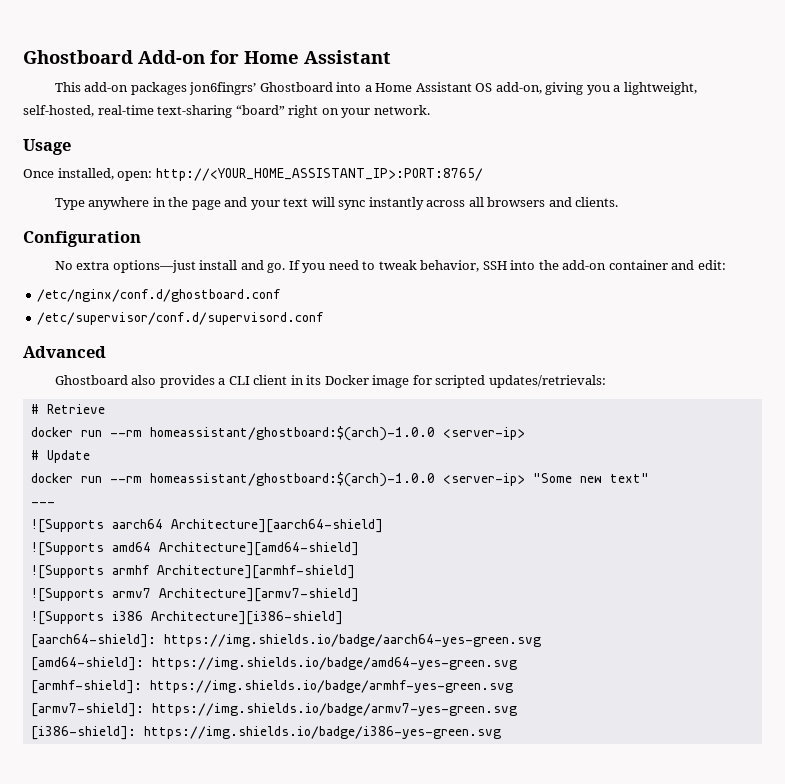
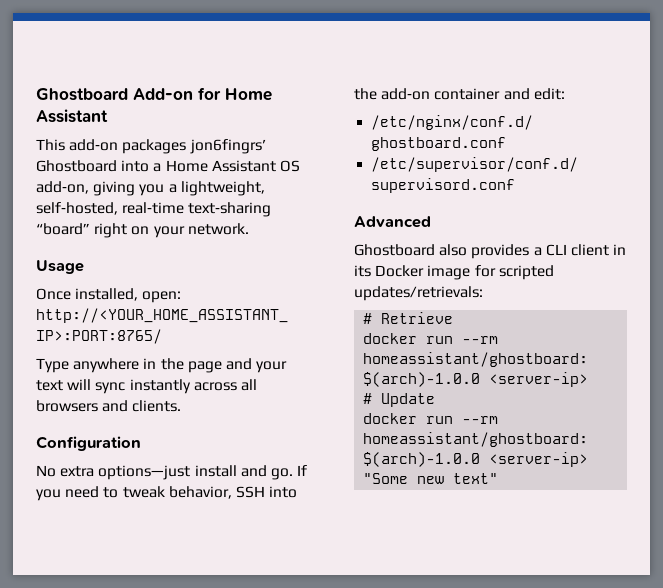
[30,502,55,506] [30,519,383,533] [30,542,359,556] [30,565,355,579] [30,588,359,602] [30,611,343,625] [30,634,541,648] [30,657,517,671] [30,680,513,694] [30,703,517,717] [30,726,501,740] // --- // ![Supports aarch64 Architecture][aarch64-shield] // ![Supports amd64 Architecture][amd64-shield] // ![Supports armhf Architecture][armhf-shield] // ![Supports armv7 Architecture][armv7-shield] // ![Supports i386 Architecture][i386-shield] // [aarch64-shield]: https://img.shields.io/badge/aarch64-yes-green.svg // [amd64-shield]: https://img.shields.io/badge/amd64-yes-green.svg // [armhf-shield]: https://img.shields.io/badge/armhf-yes-green.svg // [armv7-shield]: https://img.shields.io/badge/armv7-yes-green.svg // [i386-shield]: https://img.shields.io/badge/i386-yes-green.svg -> (499, 478) none

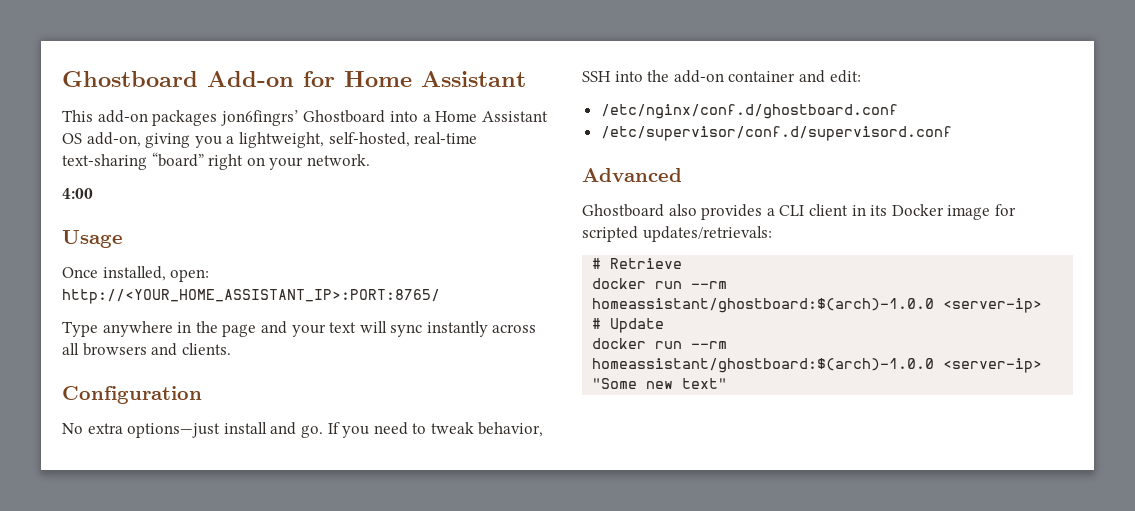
(249, 229) none -> [62,188,93,199] // 4:00

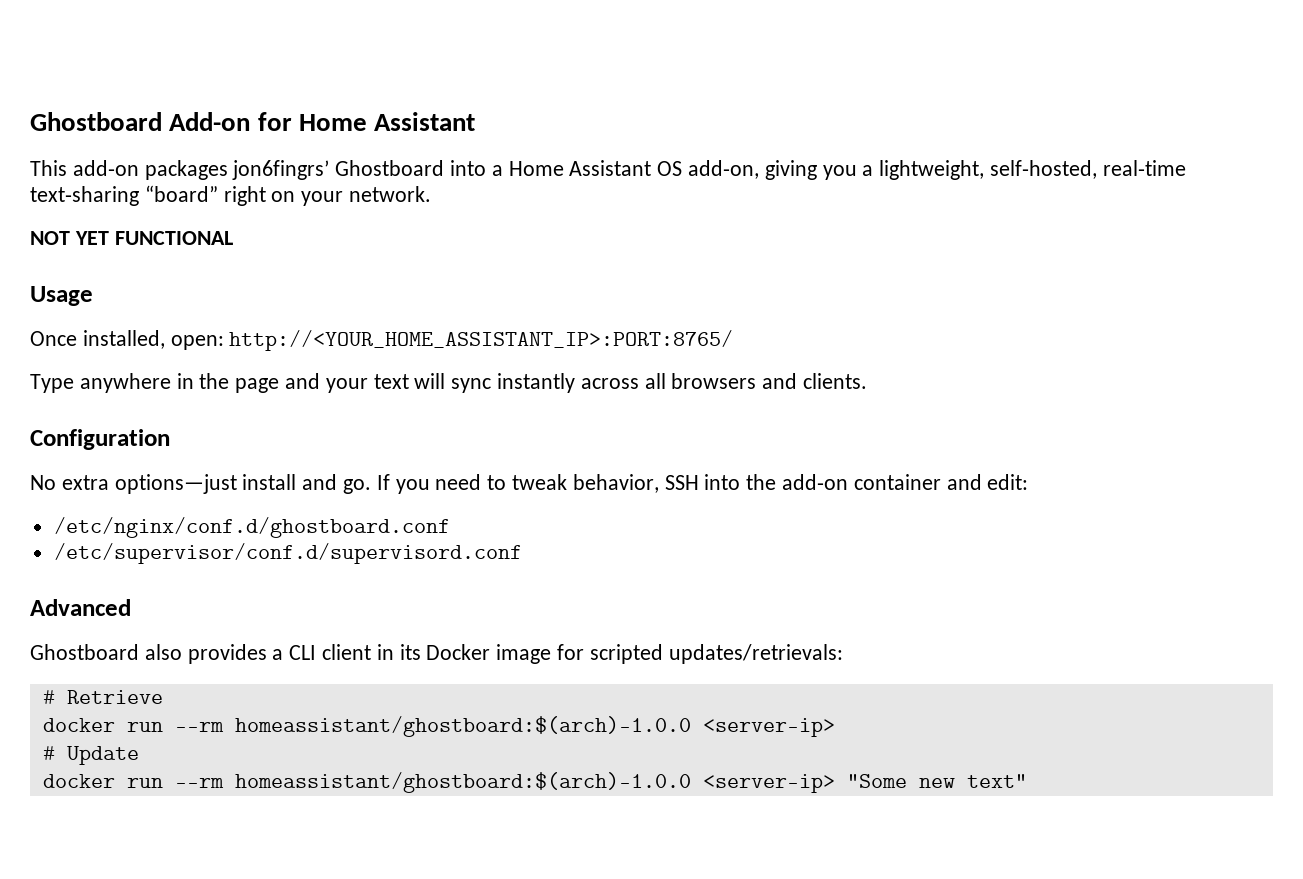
[62,188,93,199] 4:00 -> [30,231,233,245] NOT YET FUNCTIONAL

